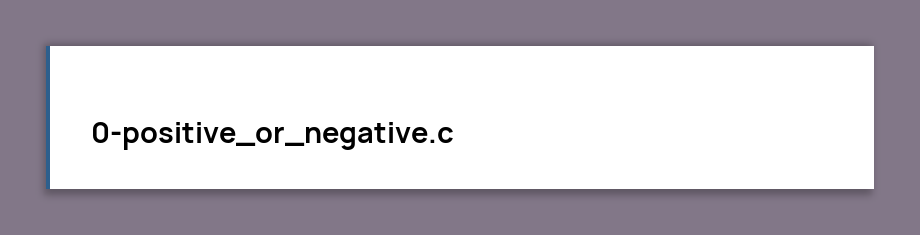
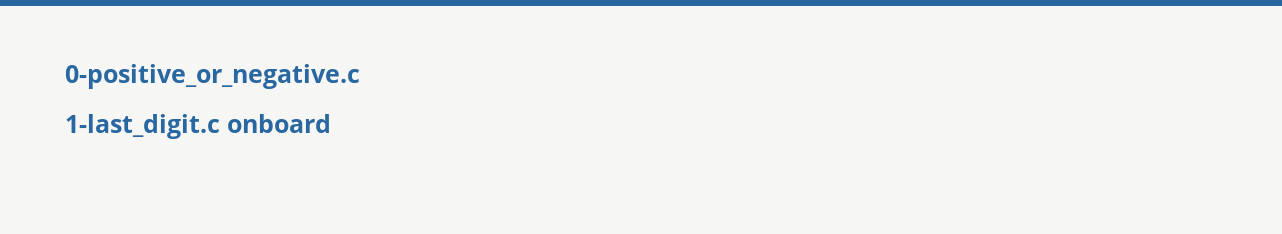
(454, 136) none -> [65,114,331,139] // 1-last_digit.c onboard

